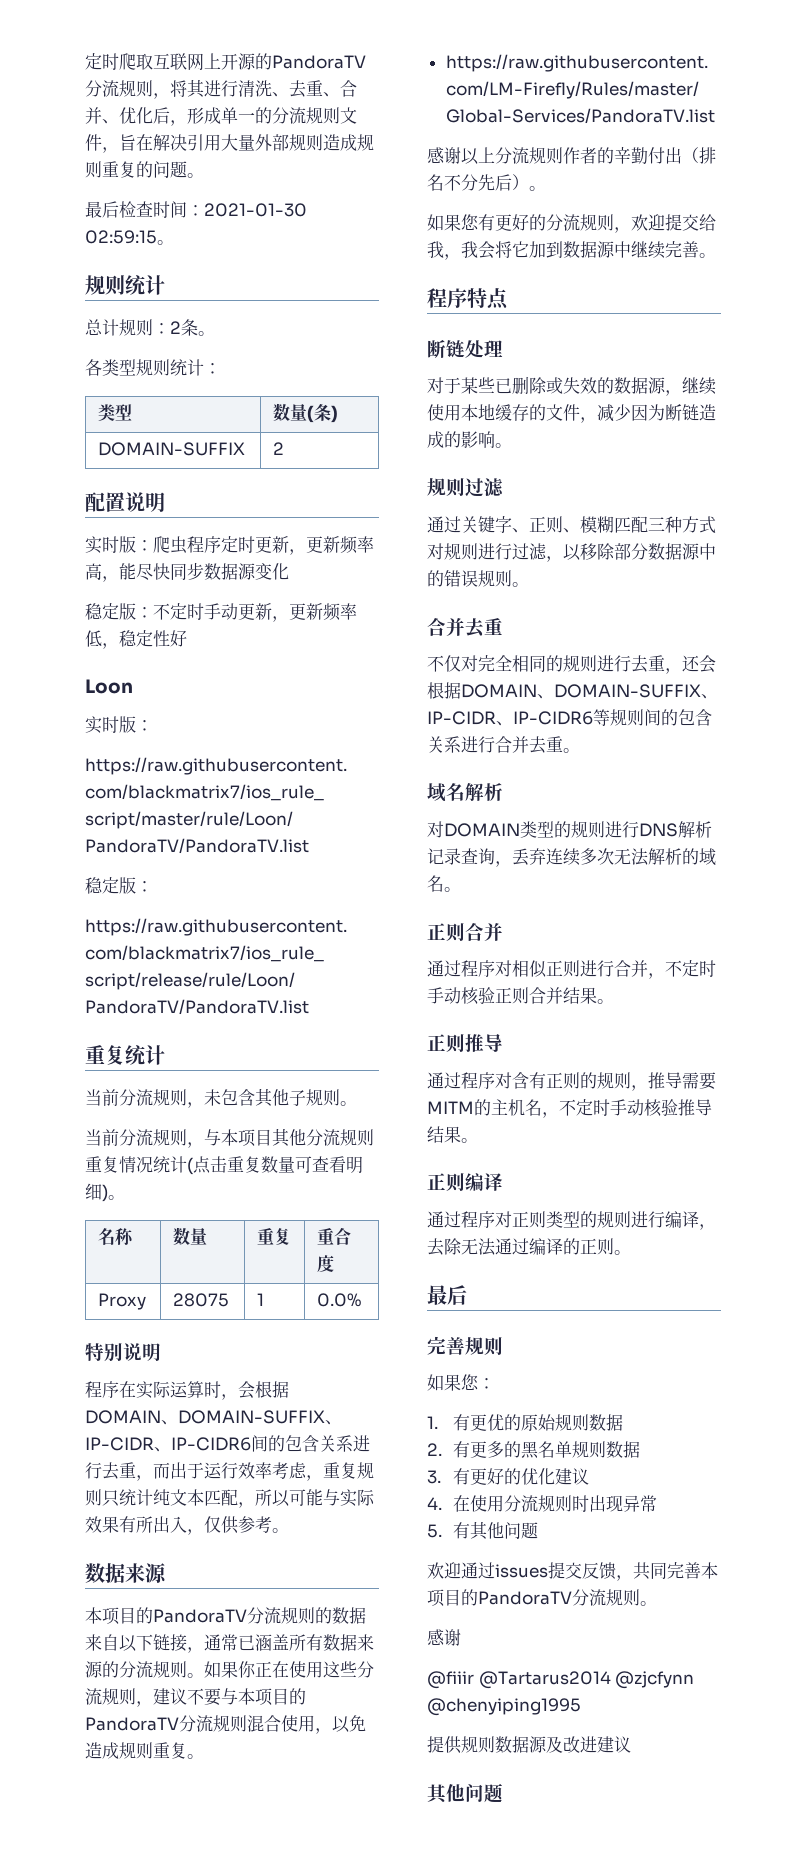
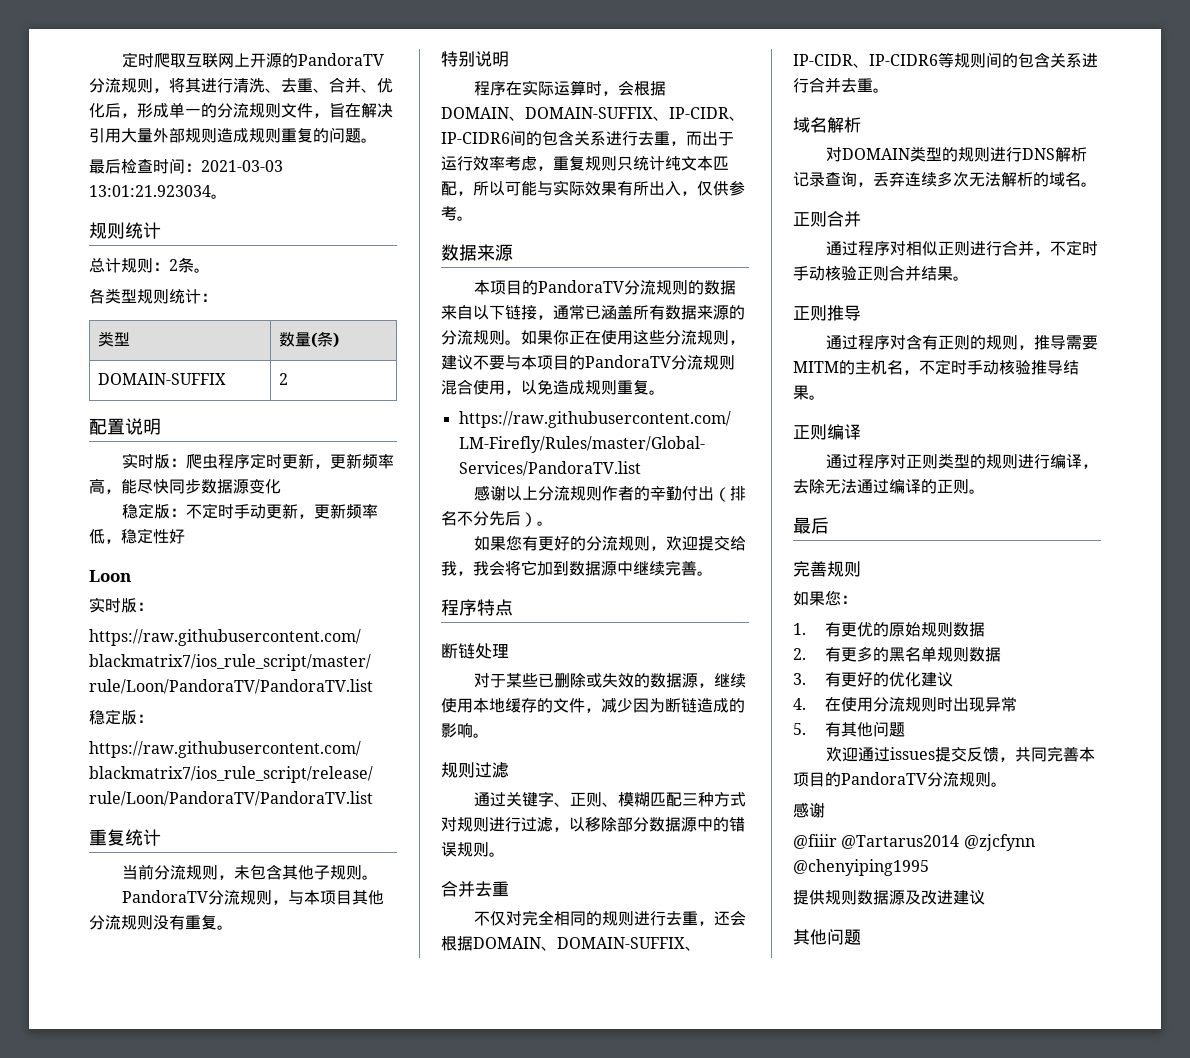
[204,203,307,217] [85,230,157,244] 2021-01-30 02:59:15 -> [201,160,283,172] [89,185,211,197] 2021-03-03 13:01:21.923034
[85,1129,119,1146] 当前 -> [122,890,209,903] PandoraTV
[85,1156,363,1175] [85,1183,125,1202] [98,1228,135,1245] [173,1227,208,1246] [257,1227,292,1245] [317,1227,352,1245] [317,1255,335,1272] [98,1293,147,1310] [173,1293,230,1307] [257,1293,265,1306] [317,1293,362,1307] 重复情况统计(点击重复数量可查看明细)。 // 名称 | 数量 | 重复 | 重合度 // Proxy | 28075 | 1 | 0.0% -> [153,915,233,930] 没有重复。

